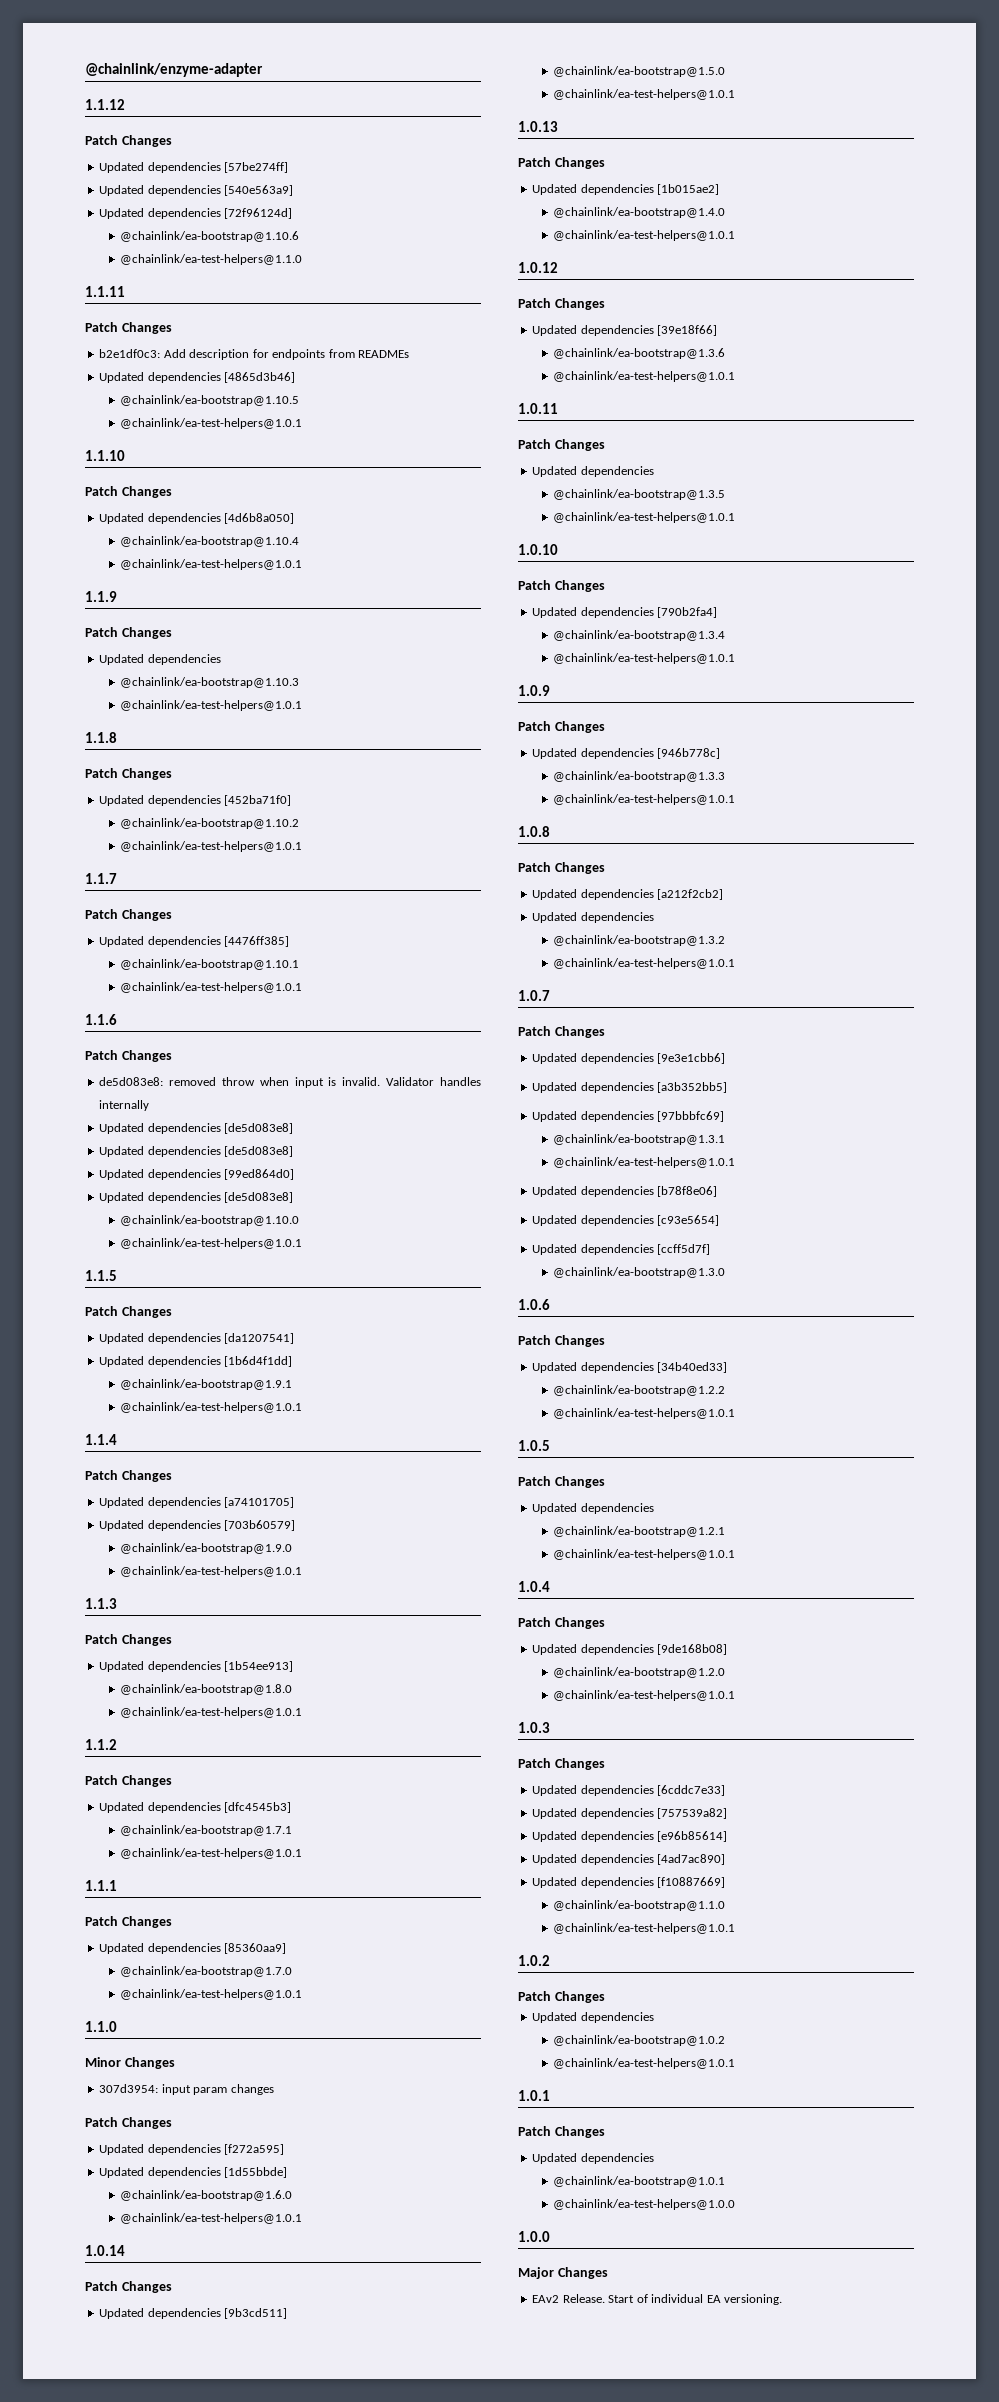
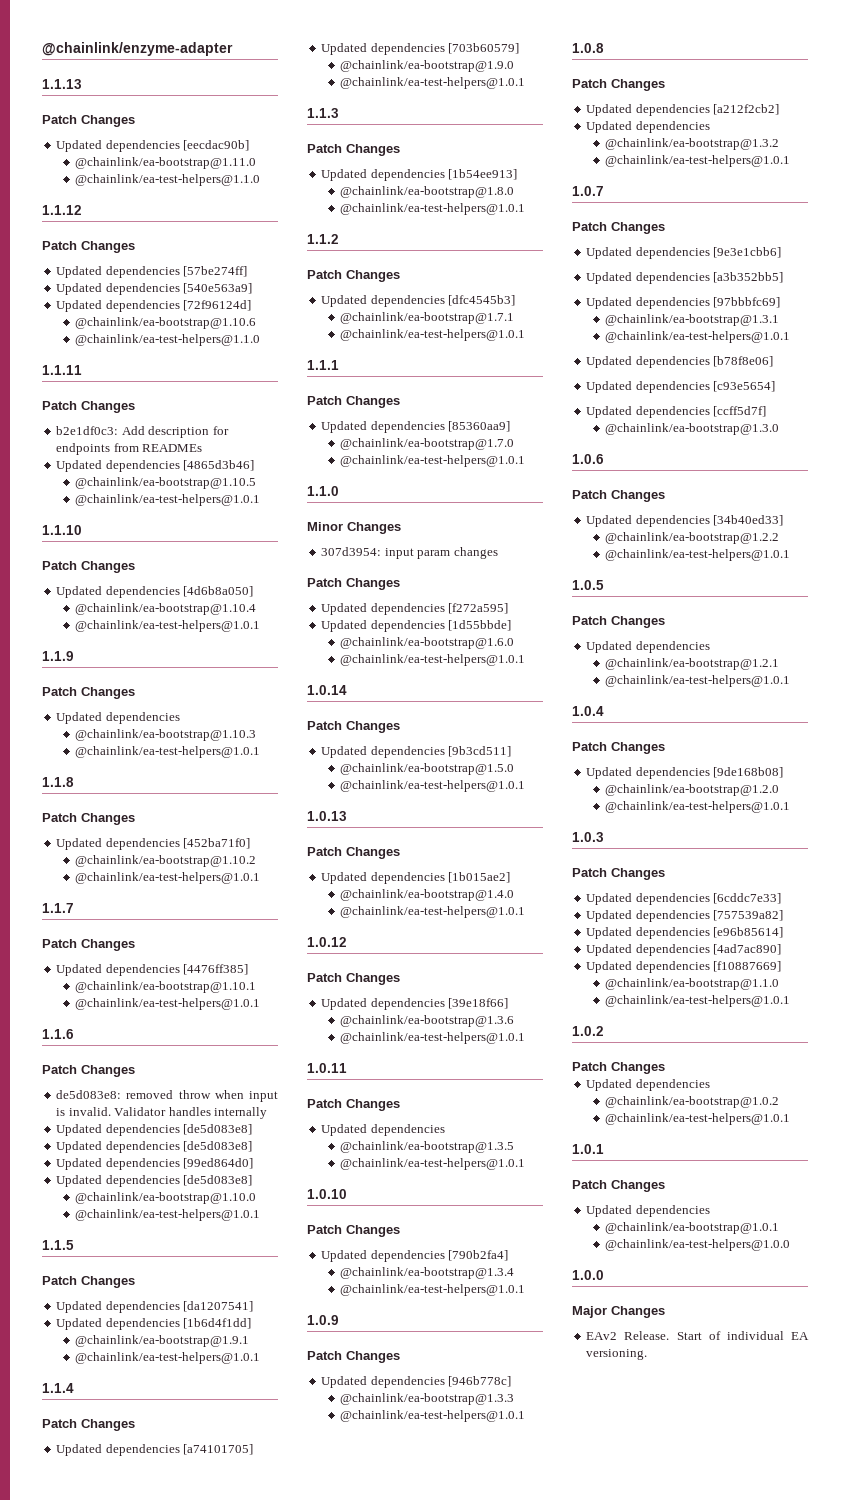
(263, 70) none -> [42,79,82,89] [42,115,135,127] [56,140,250,152] [75,157,257,169] [75,174,261,186] // 1.1.13 // Patch Changes // Updated dependencies [eecdac90b] // @chainlink/ea-bootstrap@1.11.0 // @chainlink/ea-test-helpers@1.1.0

